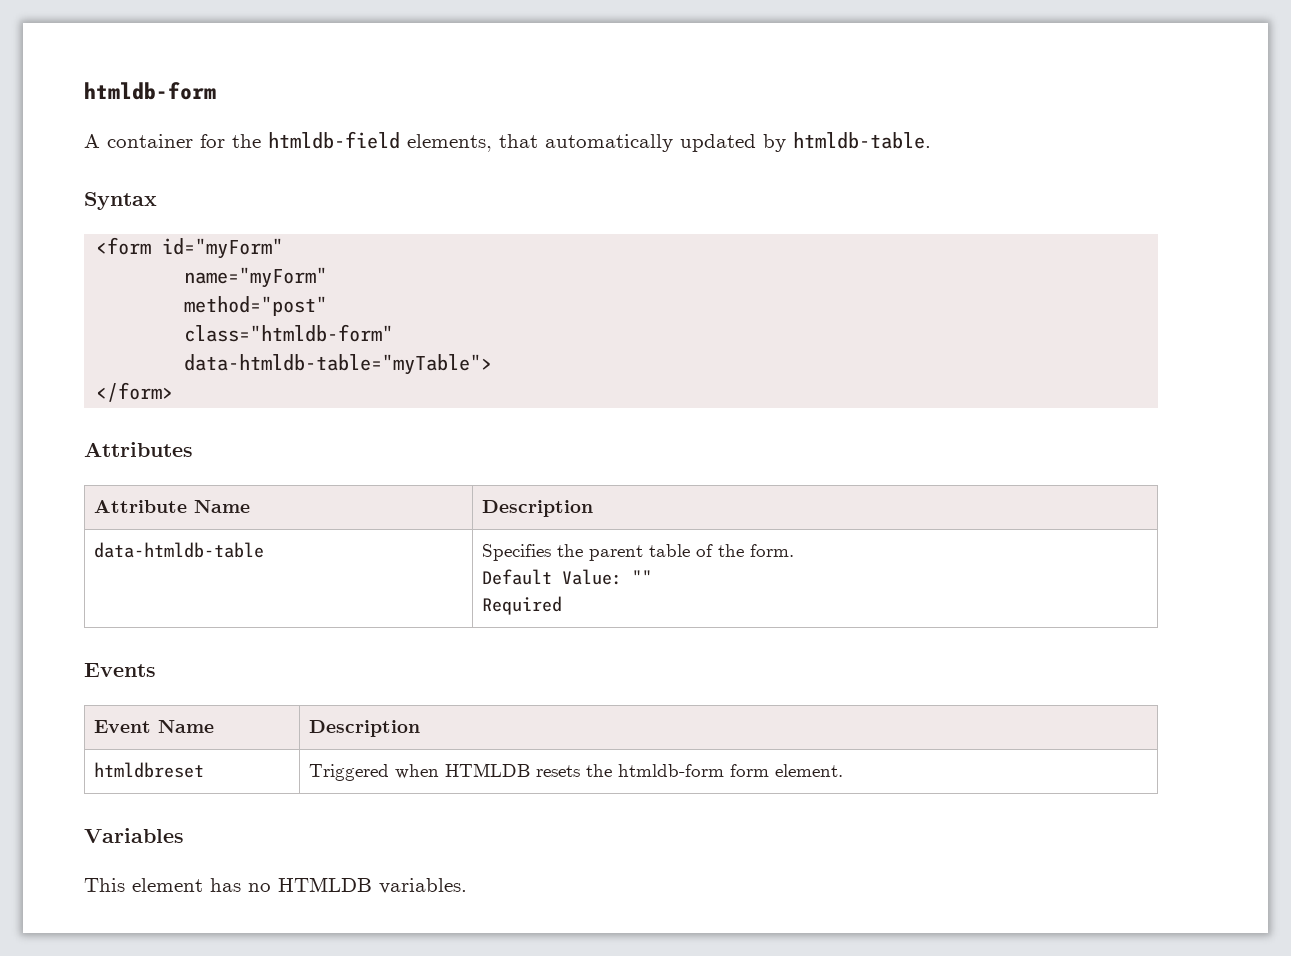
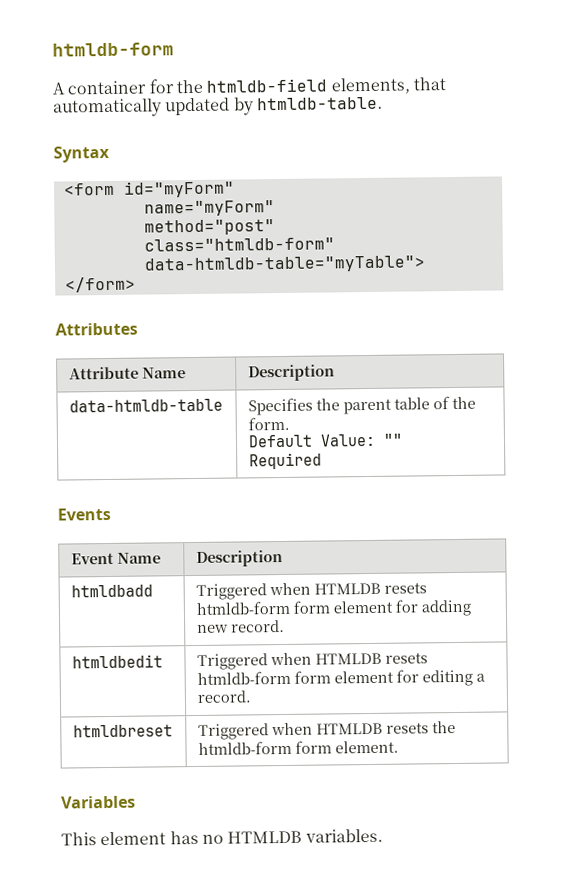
(420, 728) none -> [70,584,153,598] [195,582,427,600] [195,599,472,617] [196,619,285,633] [71,654,163,669] [196,652,428,670] [196,669,485,687] [196,690,251,703] // htmldbadd | Triggered when HTMLDB resets htmldb-form form element for adding new record. // htmldbedit | Triggered when HTMLDB resets htmldb-form form element for editing a record.

